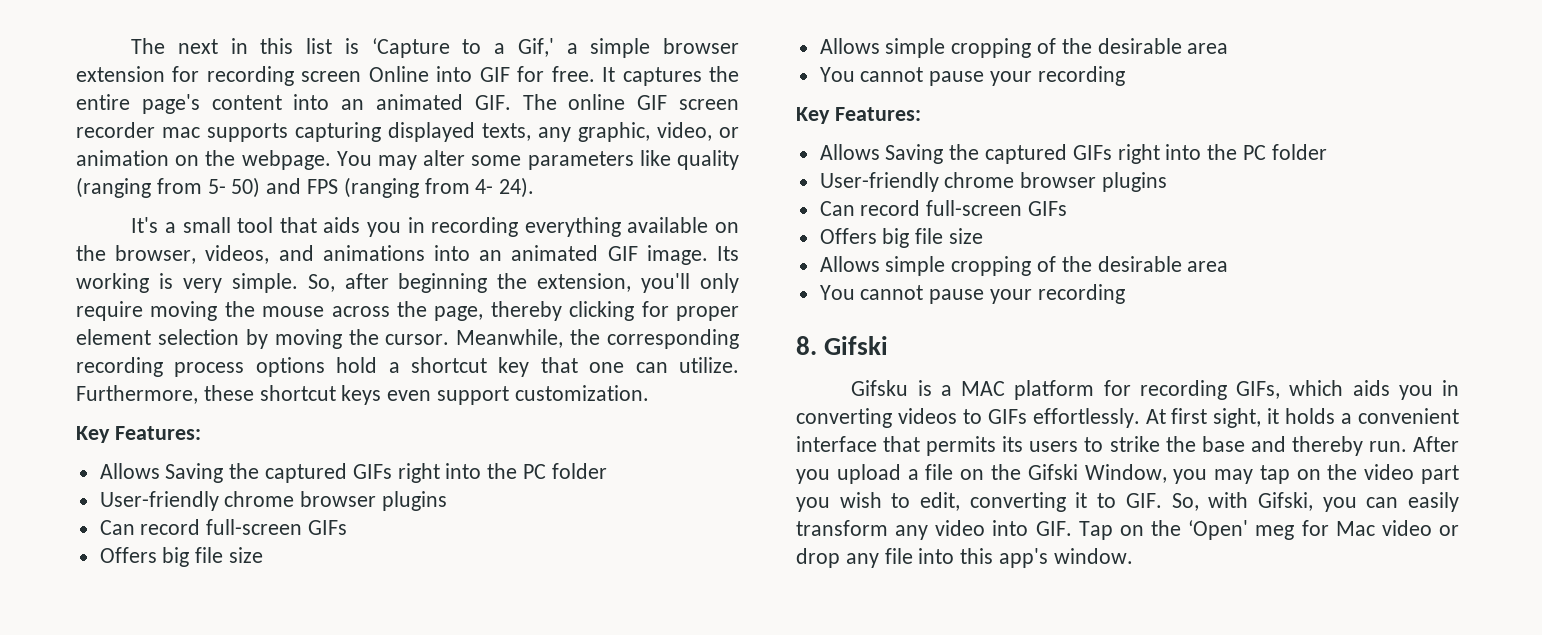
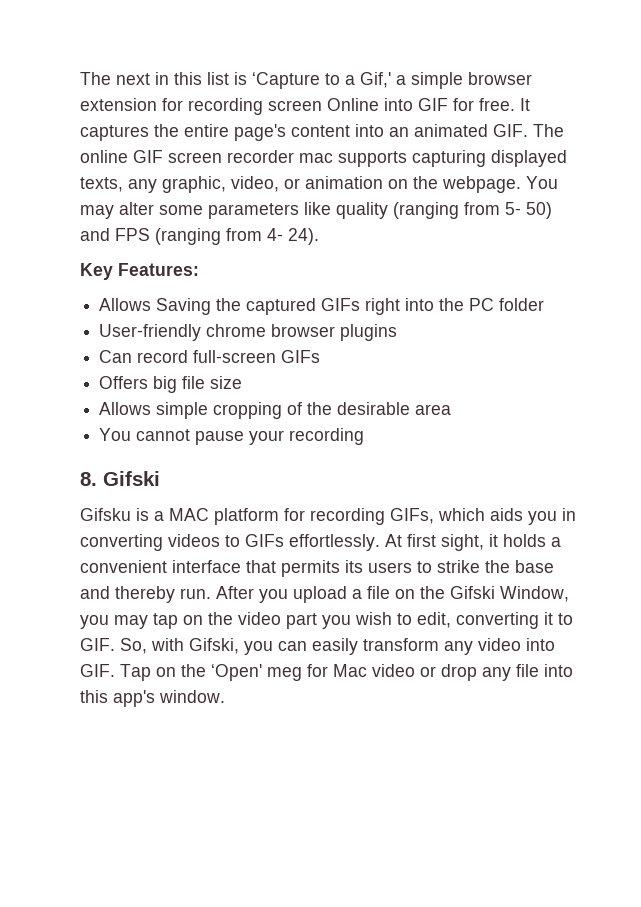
[131,217,739,237] [76,245,739,265] [76,273,739,293] [76,301,739,321] [76,329,739,349] [76,357,739,377] [76,385,649,405] [76,426,201,443] [99,463,607,483] [99,491,448,511] [99,519,348,535] [99,547,264,567] [819,38,1229,58] [819,66,1125,86] // It's a small tool that aids you in recording everything available on the browser, videos, and animations into an animated GIF image. Its working is very simple. So, after beginning the extension, you'll only require moving the mouse across the page, thereby clicking for proper element selection by moving the cursor. Meanwhile, the corresponding recording process options hold a shortcut key that one can utilize. Furthermore, these shortcut keys even support customization. // Key Features: // Allows Saving the captured GIFs right into the PC folder // User-friendly chrome browser plugins // Can record full-screen GIFs // Offers big file size // Allows simple cropping of the desirable area // You cannot pause your recording -> (319, 236) none

